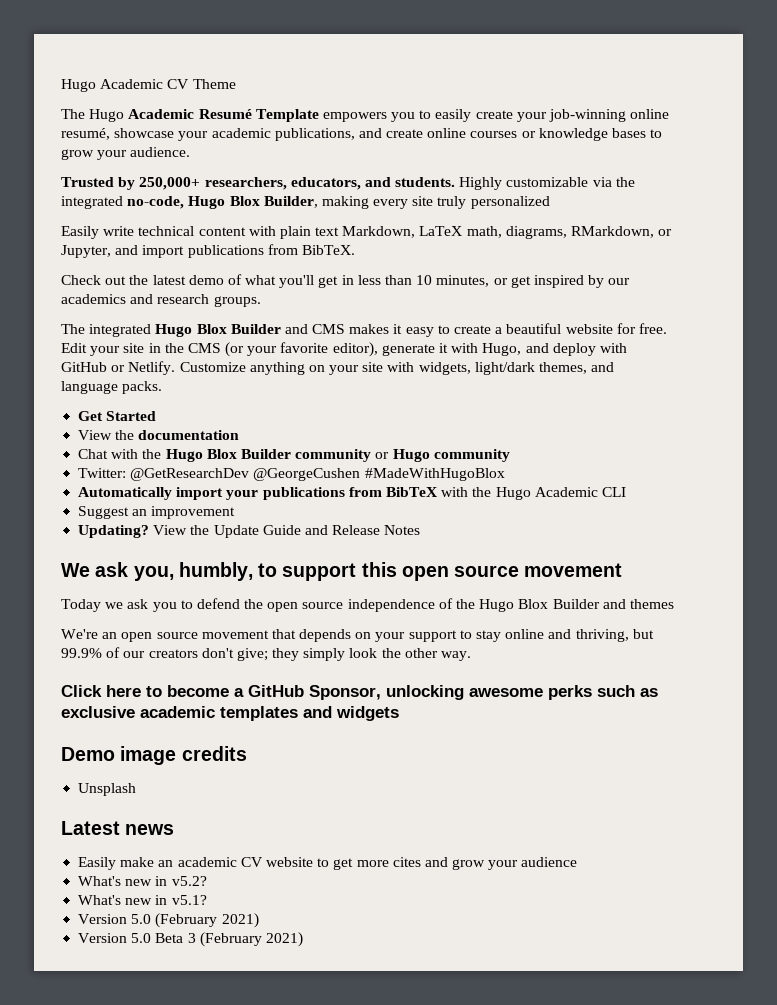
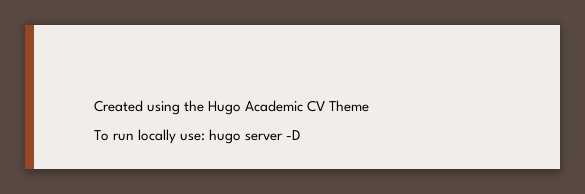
(61, 85) none -> [94,100,205,115] Created using the
[61,109,670,122] [61,128,663,141] [61,147,191,160] [61,177,635,190] [61,196,550,209] [61,226,673,239] [61,244,355,258] [61,274,631,288] [61,294,261,307] [61,323,667,337] [61,342,627,357] [61,361,615,375] [61,381,163,394] [78,411,157,421] [78,430,240,440] [78,449,510,462] [78,468,505,481] [78,487,626,500] [78,506,236,519] [78,525,421,538] [61,562,623,581] [61,598,674,612] [61,629,654,642] [61,647,472,661] [61,685,658,700] [61,706,399,721] [61,746,247,765] [78,783,137,796] [61,821,175,835] [78,857,578,870] [78,876,207,886] [78,895,207,905] [78,913,259,928] [78,932,303,947] The Hugo Academic Resumé Template empowers you to easily create your job-winning online resumé, showcase your academic publications, and create online courses or knowledge bases to grow your audience. // Trusted by 250,000+ researchers, educators, and students. Highly customizable via the integrated no-code, Hugo Blox Builder, making every site truly personalized // Easily write technical content with plain text Markdown, LaTeX math, diagrams, RMarkdown, or Jupyter, and import publications from BibTeX. // Check out the latest demo of what you'll get in less than 10 minutes, or get inspired by our academics and research groups. // The integrated Hugo Blox Builder and CMS makes it easy to create a beautiful website for free. Edit your site in the CMS (or your favorite editor), generate it with Hugo, and deploy with GitHub or Netlify. Customize anything on your site with widgets, light/dark themes, and language packs. // Get Started // View the documentation // Chat with the Hugo Blox Builder community or Hugo community // Twitter: @GetResearchDev @GeorgeCushen #MadeWithHugoBlox // Automatically import your publications from BibTeX with the Hugo Academic CLI // Suggest an improvement // Updating? View the Update Guide and Release Notes // We ask you, humbly, to support this open source movement // Today we ask you to defend the open source independence of the Hugo Blox Builder and themes // We're an open source movement that depends on your support to stay online and thriving, but 99.9% of our creators don't give; they simply look the other way. // Click here to become a GitHub Sponsor, unlocking awesome perks such as exclusive academic templates and widgets // Demo image credits // Unsplash // Latest news // Easily make an academic CV website to get more cites and grow your audience // What's new in v5.2? // What's new in v5.1? // Version 5.0 (February 2021) // Version 5.0 Beta 3 (February 2021) -> [94,129,301,144] To run locally use: hugo server -D

